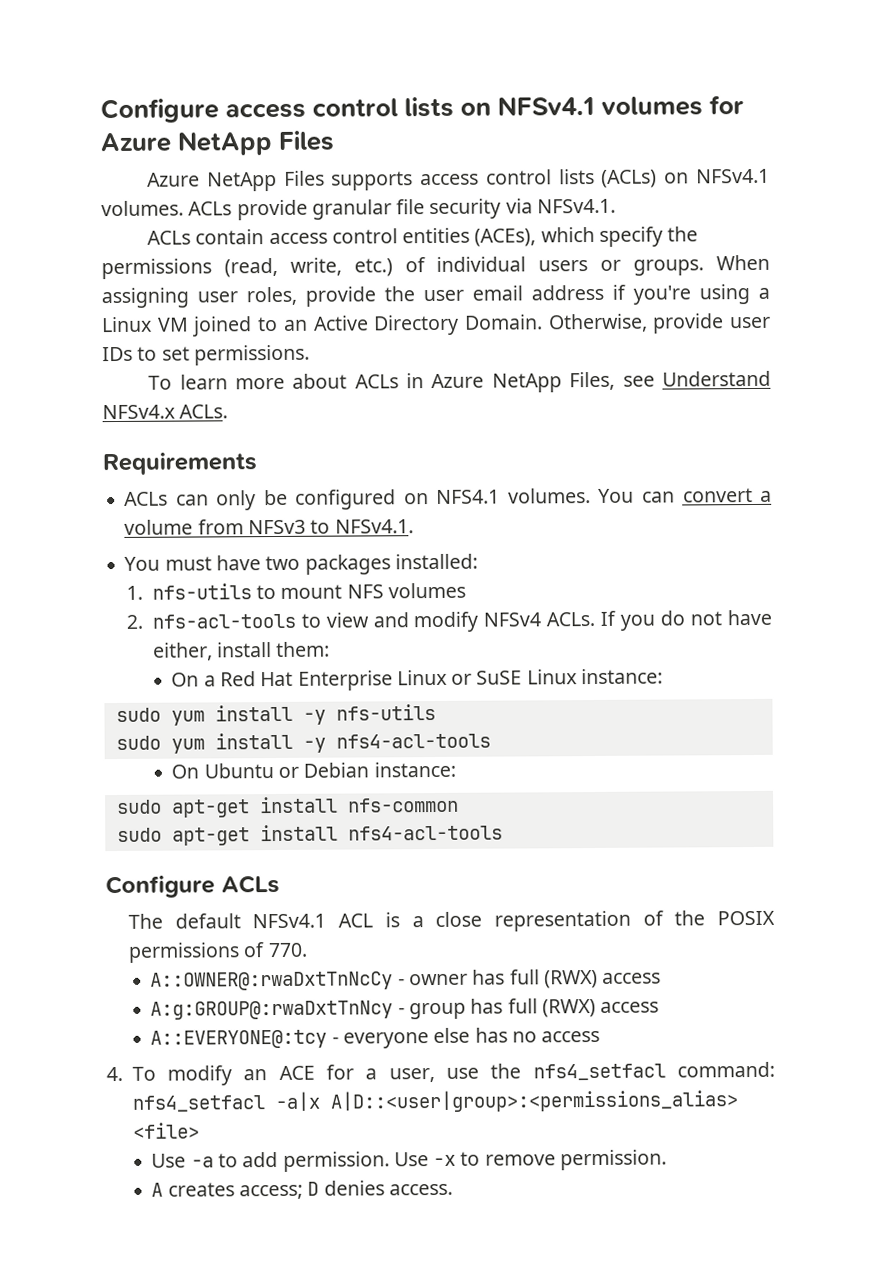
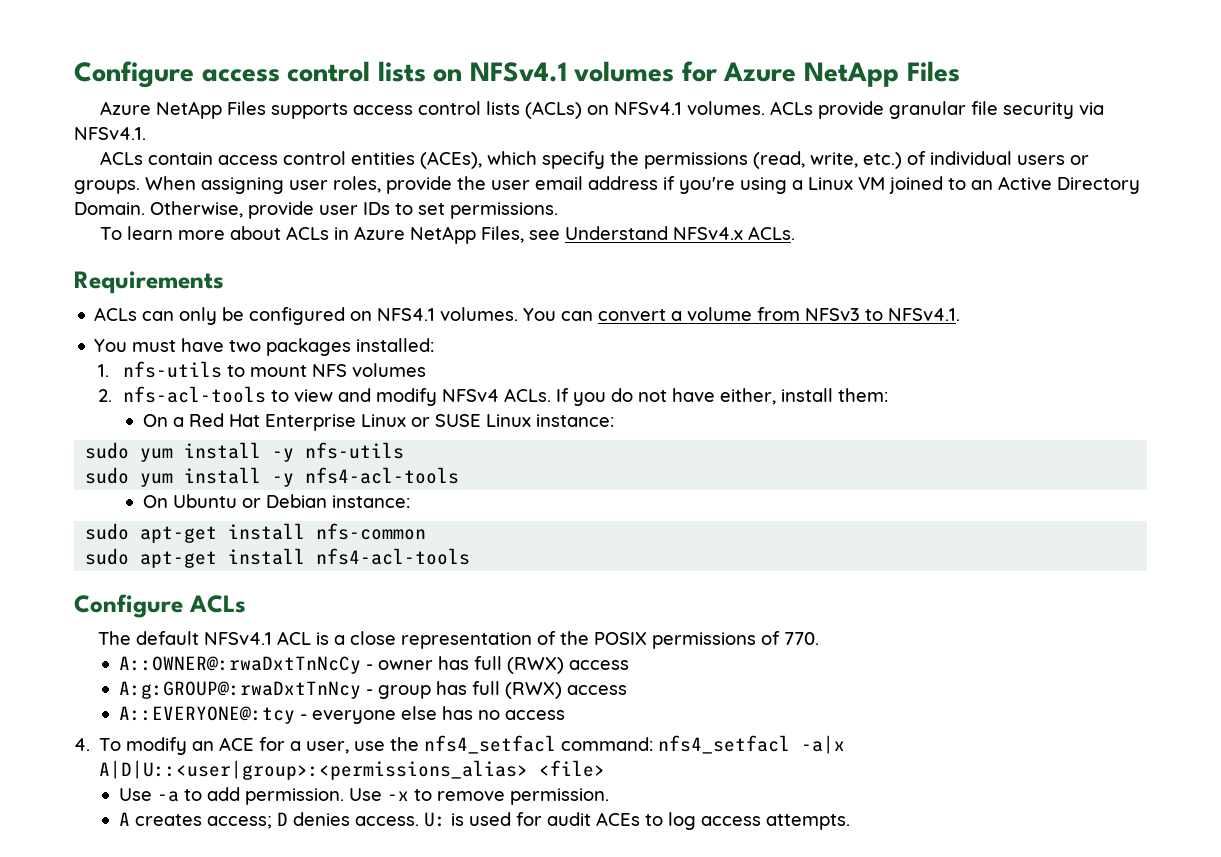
[476,670,523,685] SuSE -> [434,414,481,427] SUSE
[329,1089,738,1113] A|D::<user|group>:<permissions_alias> -> [99,760,529,780] A|D|U::<user|group>:<permissions_alias>
(453, 1189) none -> [423,812,850,830] U: is used for audit ACEs to log access attempts.

